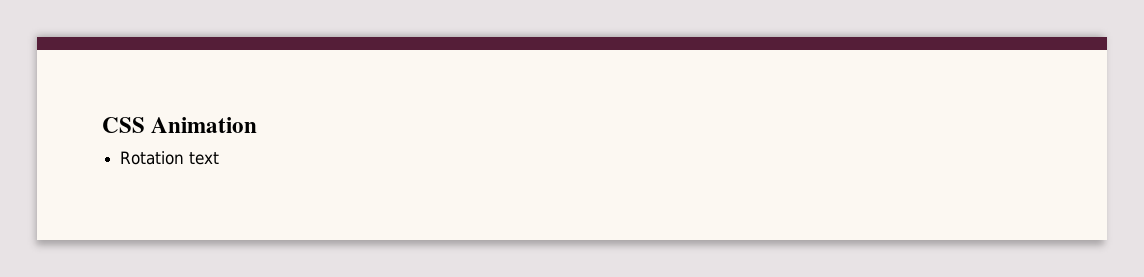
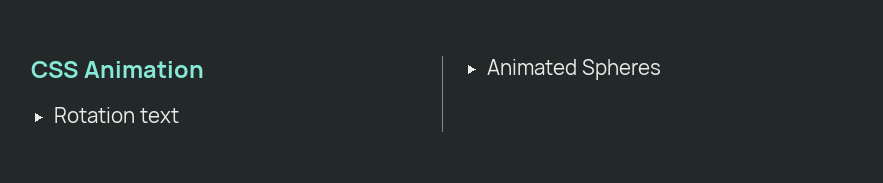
(220, 158) none -> [486,59,662,80] // Animated Spheres

